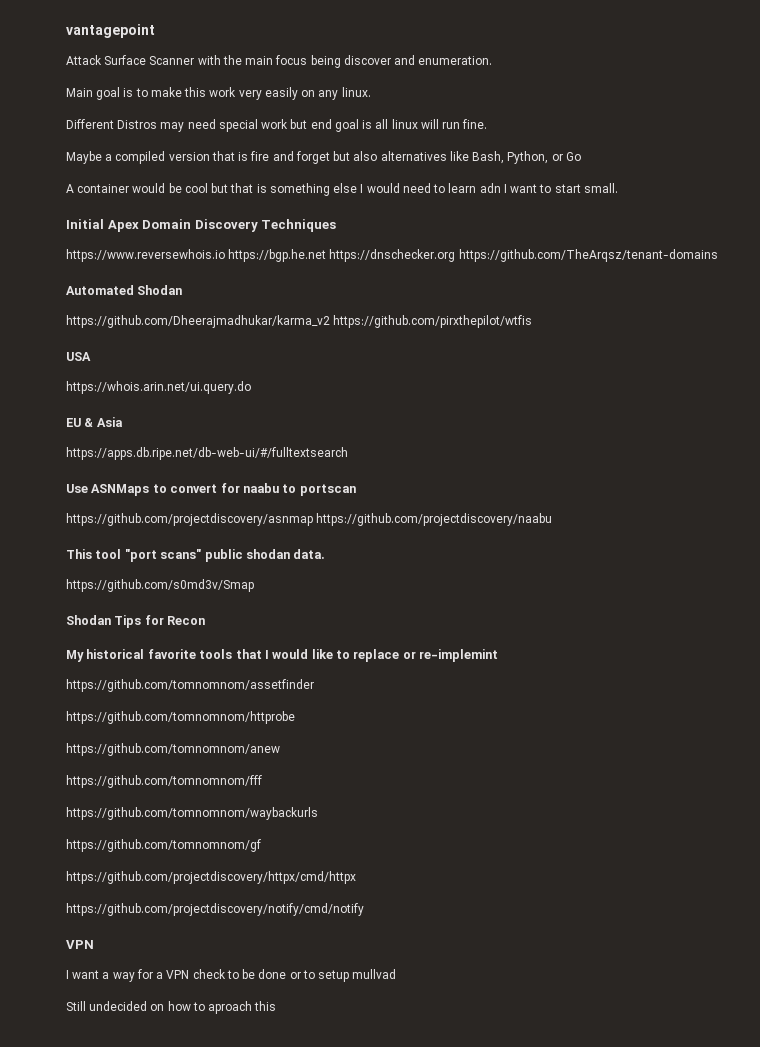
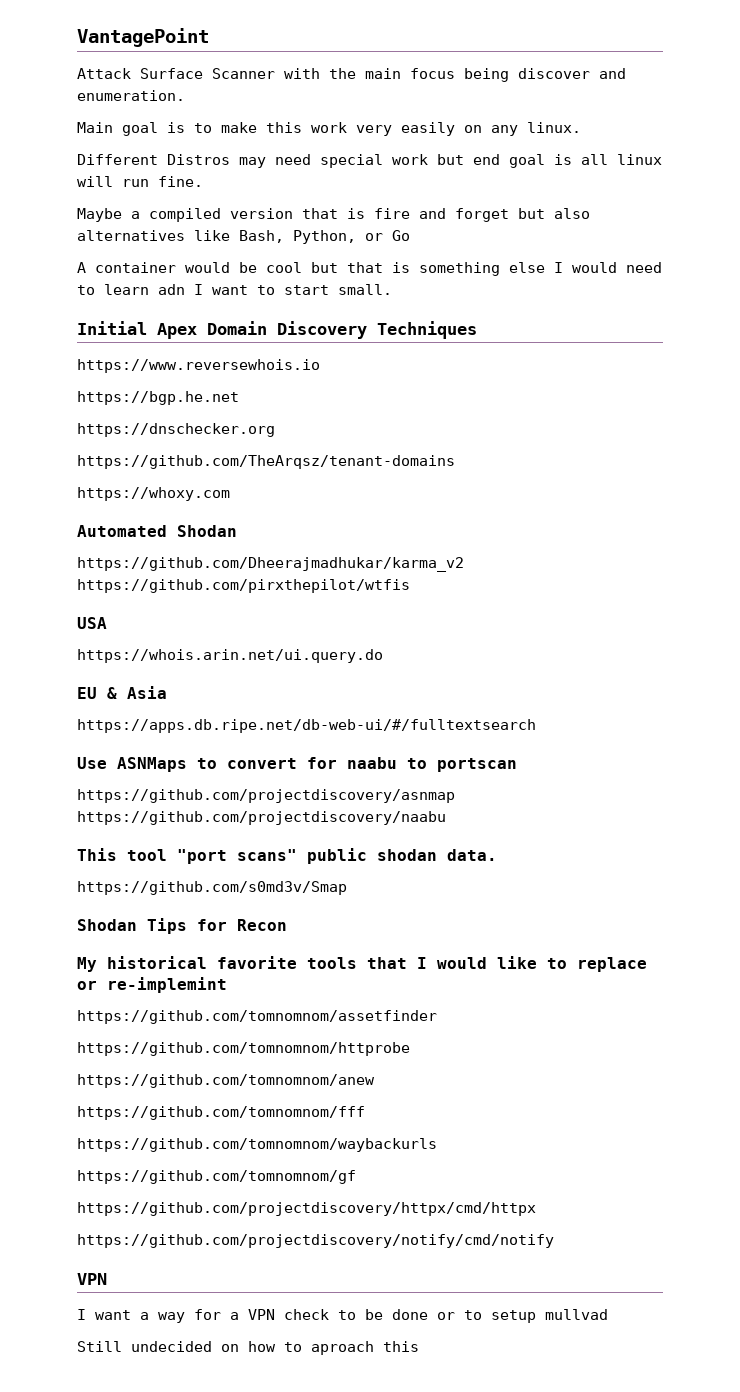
[66,24,155,38] vantagepoint -> [77,28,209,47] VantagePoint
(225, 255) none -> (320, 366) //
(327, 255) none -> (239, 398) //
(456, 255) none -> (275, 430) //
(718, 255) none -> [77,487,230,501] // https://whoxy.com

